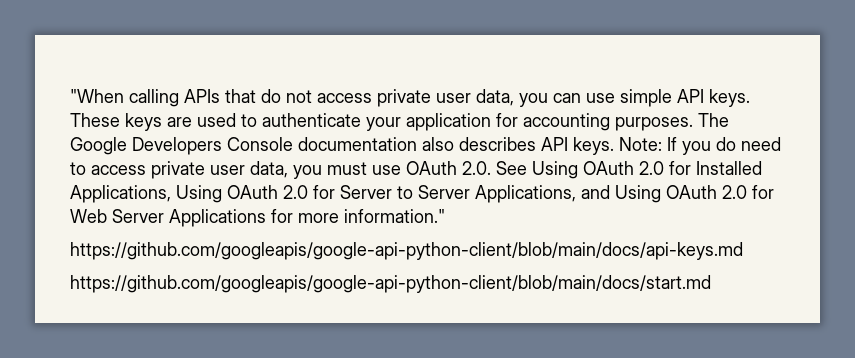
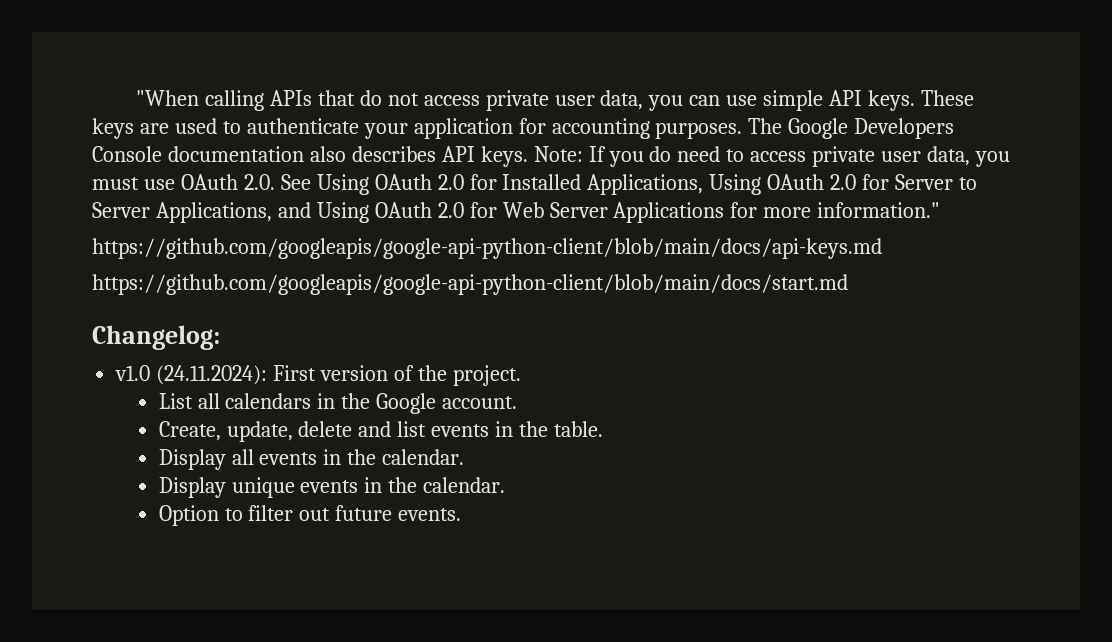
(711, 284) none -> [92,325,220,350] [115,365,521,386] [158,393,518,414] [158,421,604,442] [158,449,465,470] [158,477,506,498] [158,505,462,526] // Changelog: // v1.0 (24.11.2024): First version of the project. // List all calendars in the Google account. // Create, update, delete and list events in the table. // Display all events in the calendar. // Display unique events in the calendar. // Option to filter out future events.

